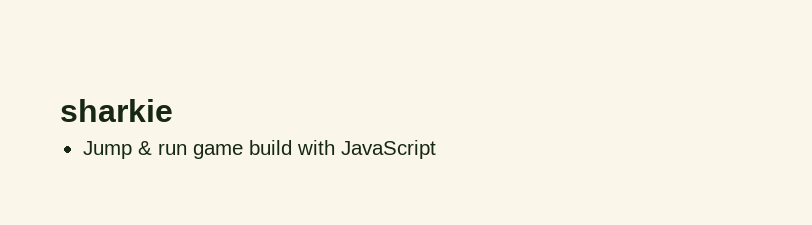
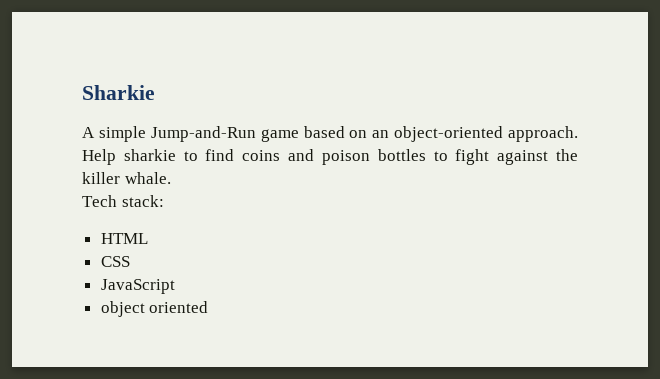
[60,99,173,122] [82,140,335,159] sharkie // Jump & run game build with -> [82,85,155,100] [82,126,578,142] [82,149,578,165] [82,172,171,184] [82,195,164,207] [100,233,148,244] [100,256,130,267] Sharkie // A simple Jump-and-Run game based on an object-oriented approach. Help sharkie to find coins and poison bottles to fight against the killer whale. // Tech stack: // HTML // CSS //
(436, 149) none -> [100,301,209,317] // object oriented

